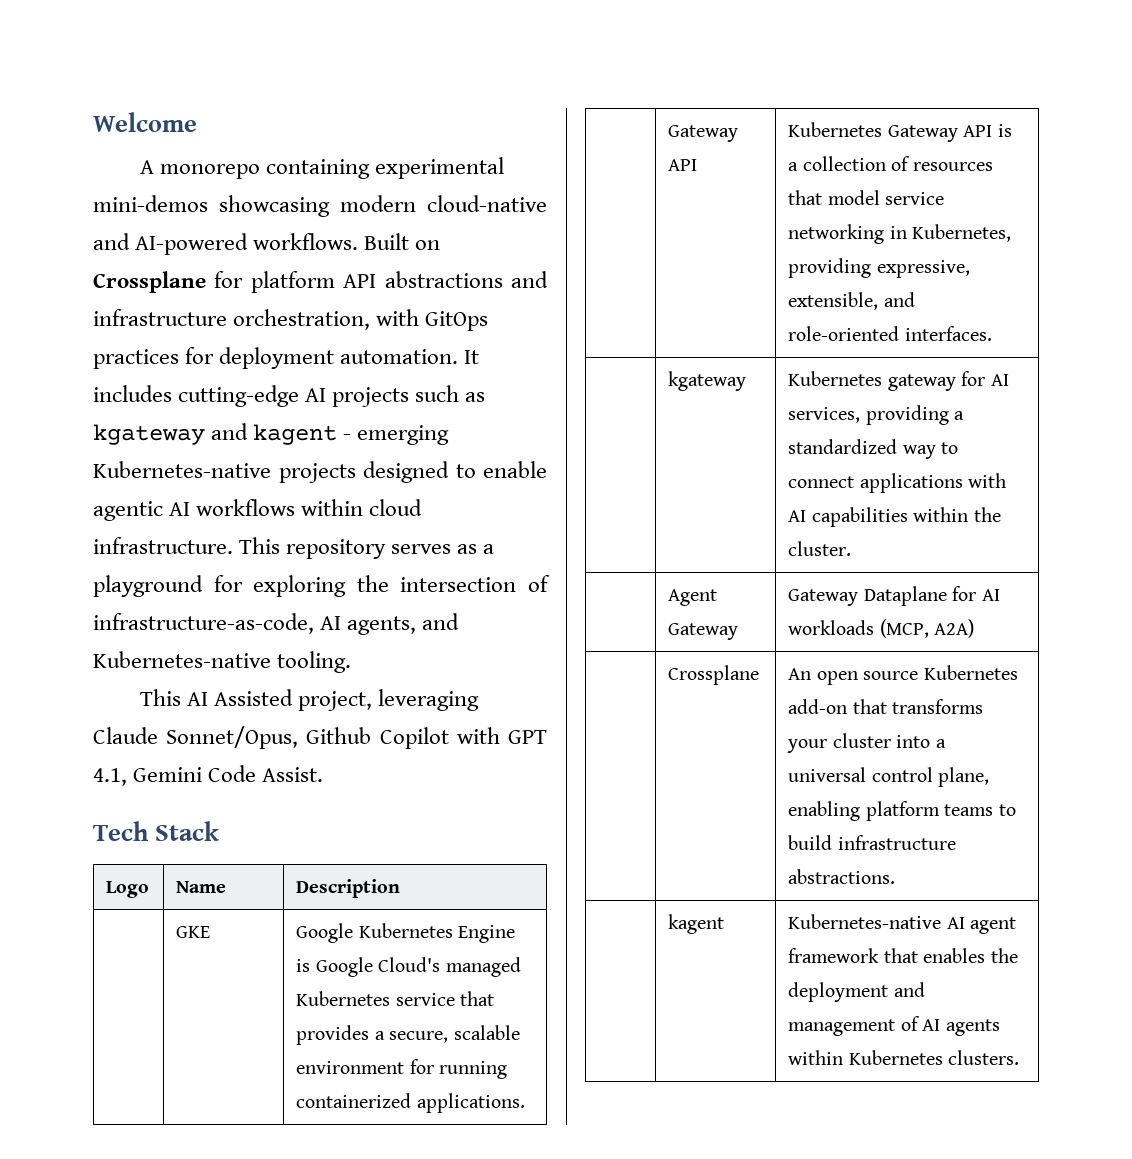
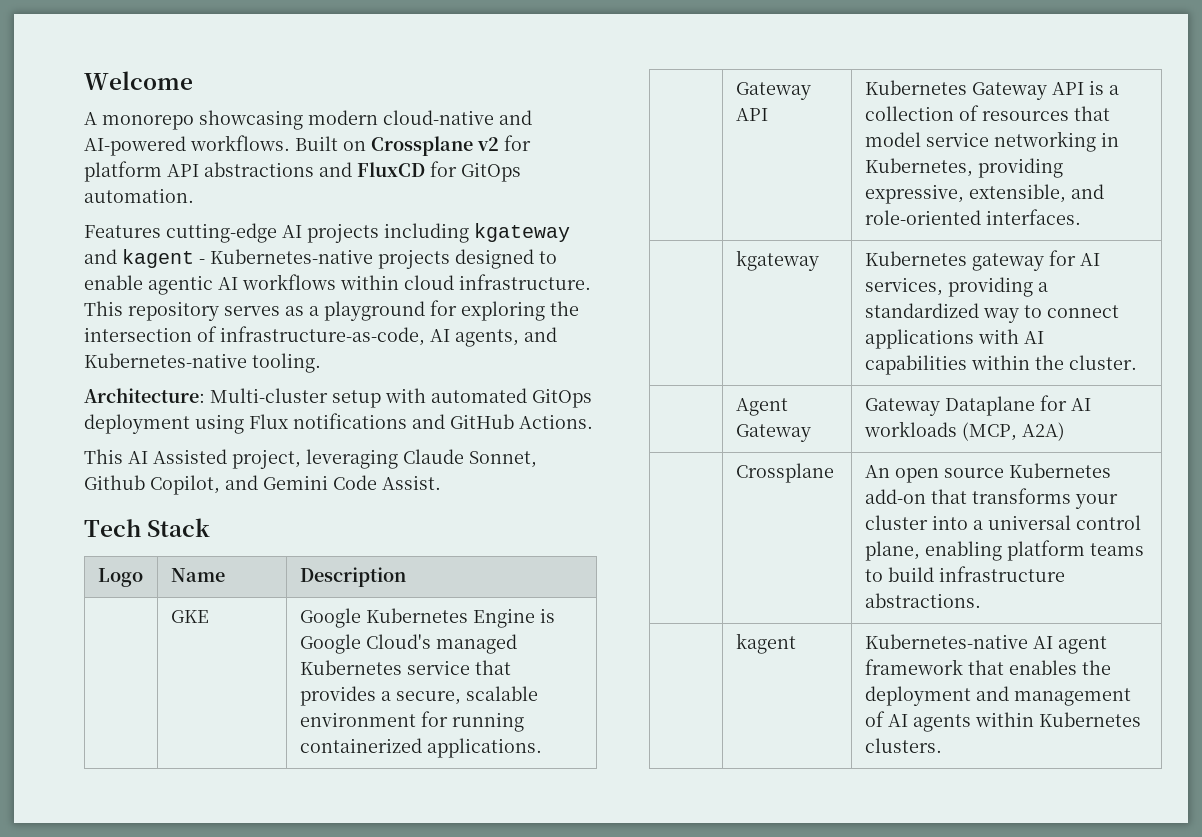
[266,157,505,179] [93,195,208,212] containing experimental mini-demos -> (194, 122) none
(206, 282) none -> [477,137,499,151] v2
[93,309,489,331] [93,347,335,369] infrastructure orchestration, with GitOps practices for deployment -> [357,161,521,182] FluxCD for GitOps
[464,350,480,364] [93,385,172,402] It includes -> [84,225,161,238] // Features
[415,385,486,402] such as -> [384,223,469,243] including
[357,425,450,445] emerging -> (205, 261) none
(352, 662) none -> [84,388,592,408] [84,413,593,434] // Architecture: Multi-cluster setup with automated GitOps deployment using Flux notifications and GitHub Actions.
[166,726,547,749] [93,768,127,786] Sonnet/Opus, Github Copilot with GPT 4.1, -> [469,451,537,468] [84,475,258,495] Sonnet, Github Copilot, and

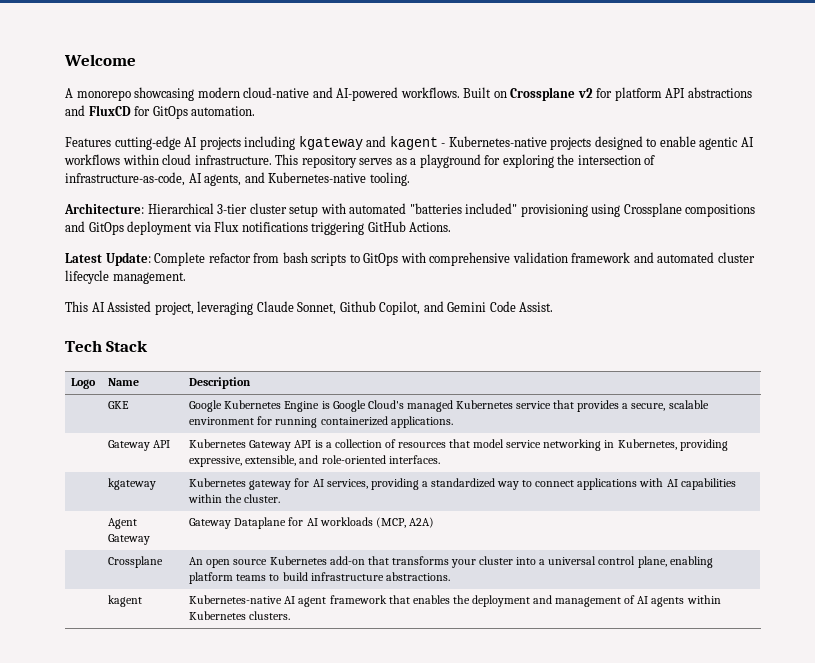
[210,388,527,408] Multi-cluster setup with automated -> [147,203,756,217] [65,221,85,232] Hierarchical 3-tier cluster setup with automated "batteries included" provisioning using Crossplane compositions and
[195,414,244,434] using -> [193,222,211,232] via
[412,414,445,429] and -> [311,222,365,235] triggering
(593, 421) none -> [65,252,755,266] [65,270,186,284] // Latest Update: Complete refactor from bash scripts to GitOps with comprehensive validation framework and automated cluster lifecycle management.

